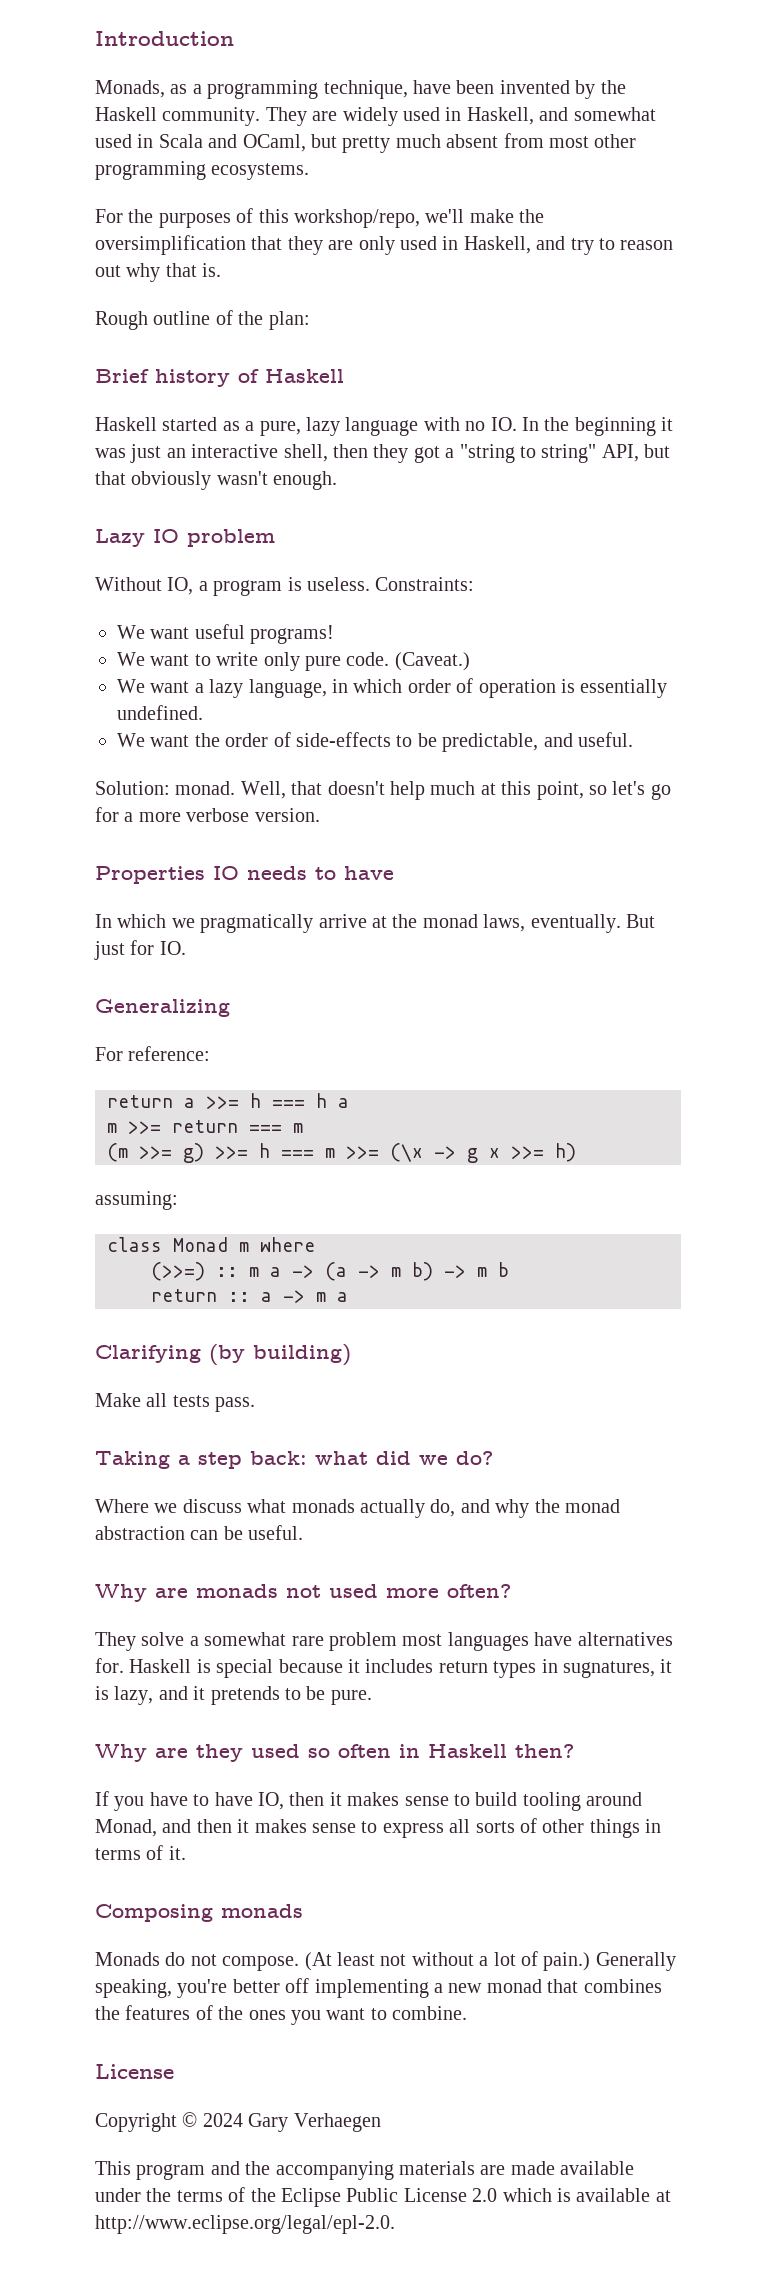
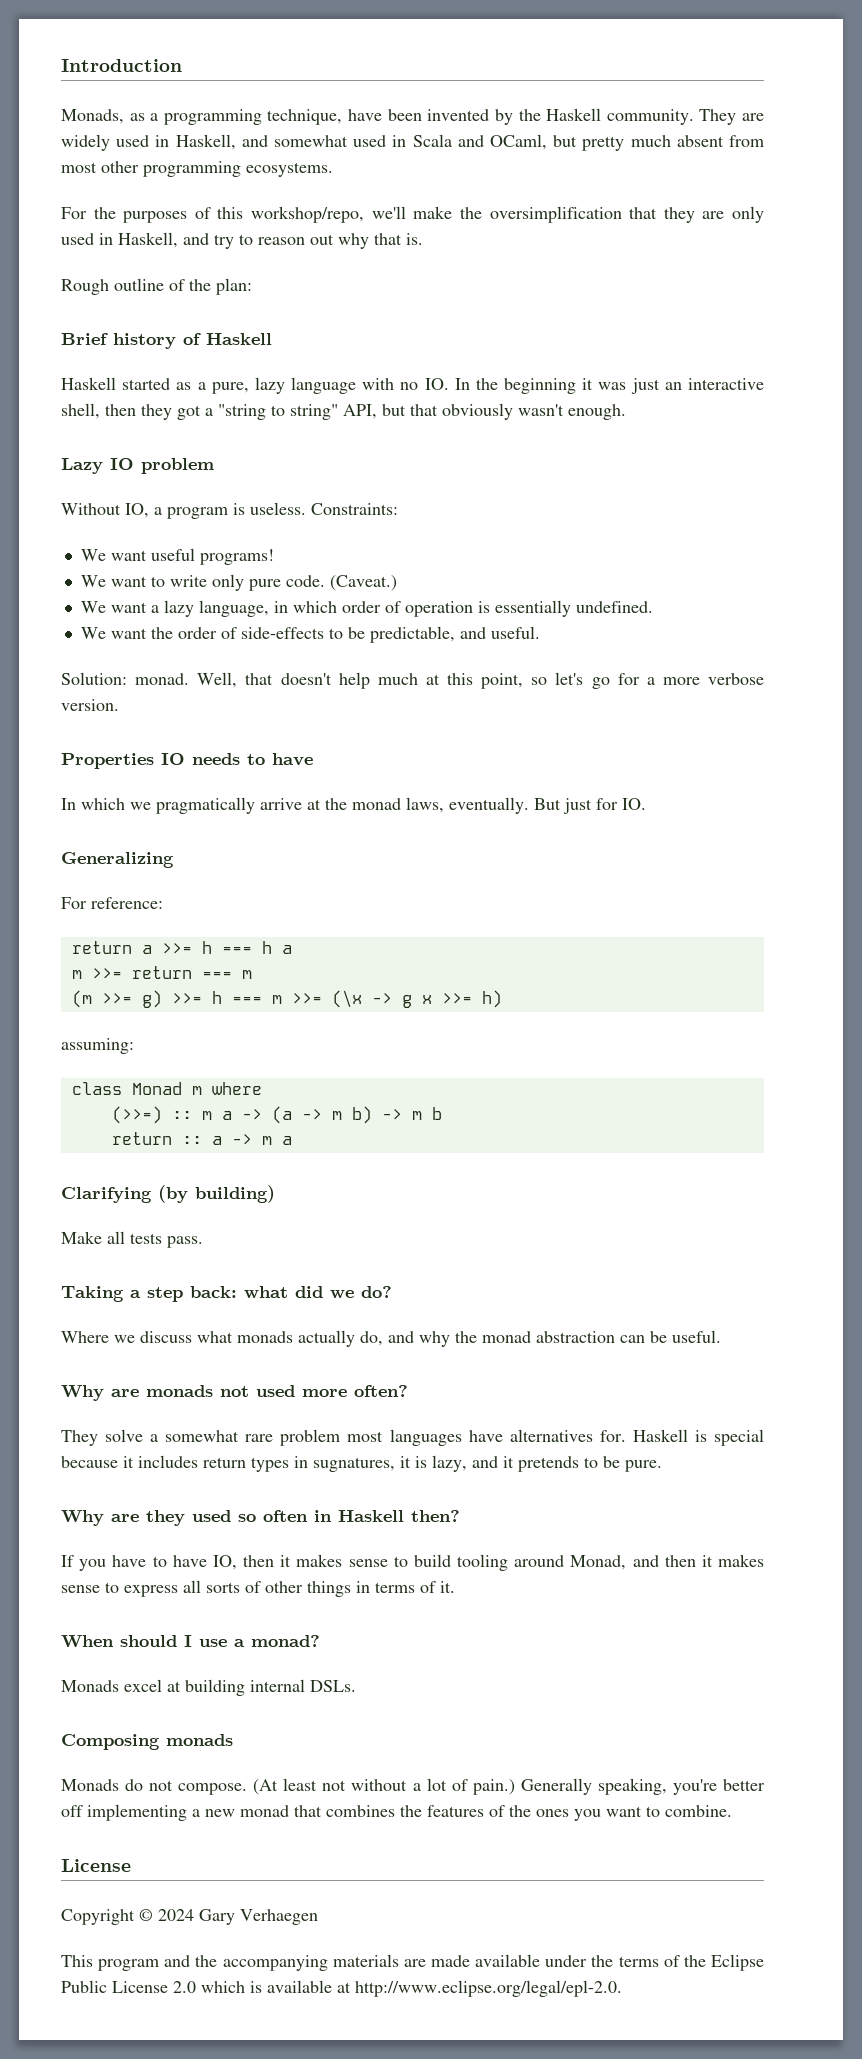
(186, 1853) none -> [61,1635,320,1648] [61,1679,356,1696] // When should I use a monad? // Monads excel at building internal DSLs.

